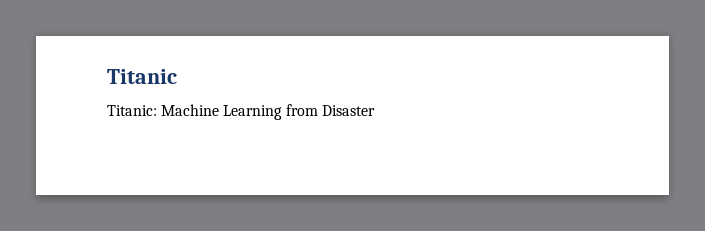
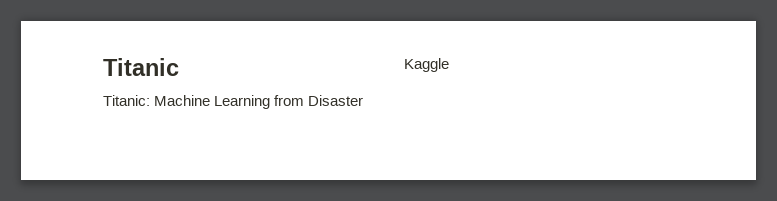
(375, 110) none -> [404,58,449,72] Kaggle

